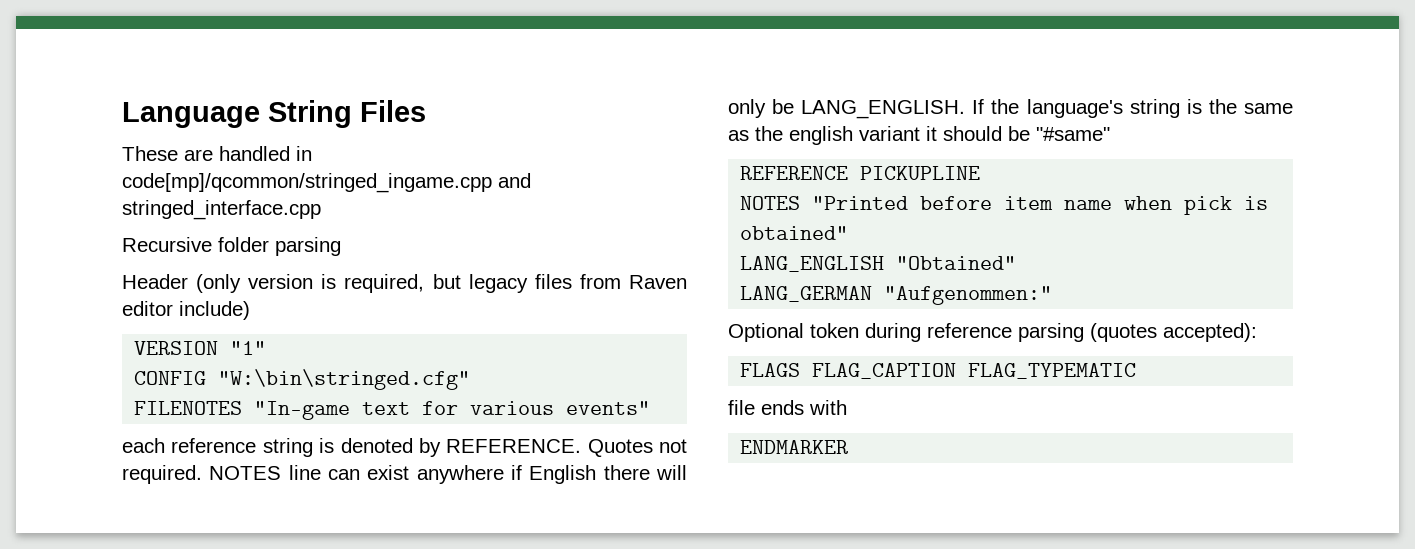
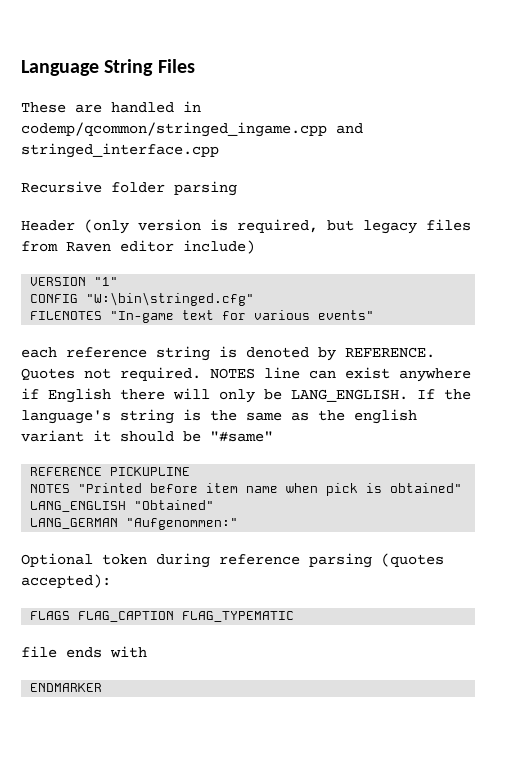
[122,173,492,193] code[mp]/qcommon/stringed_ingame.cpp -> [21,122,327,137] codemp/qcommon/stringed_ingame.cpp

